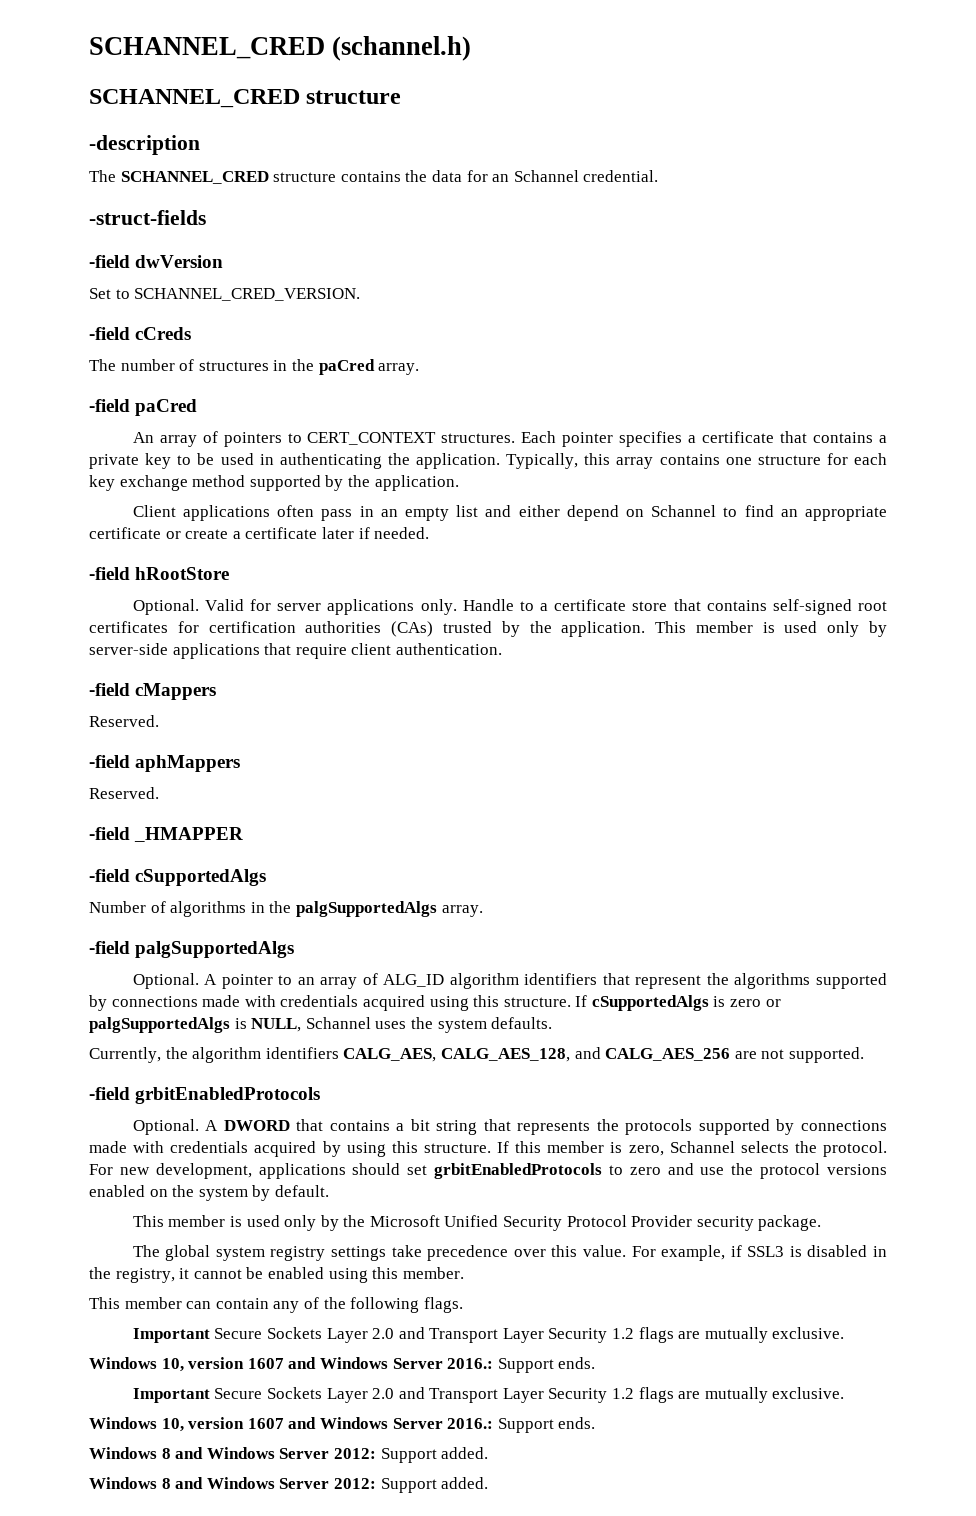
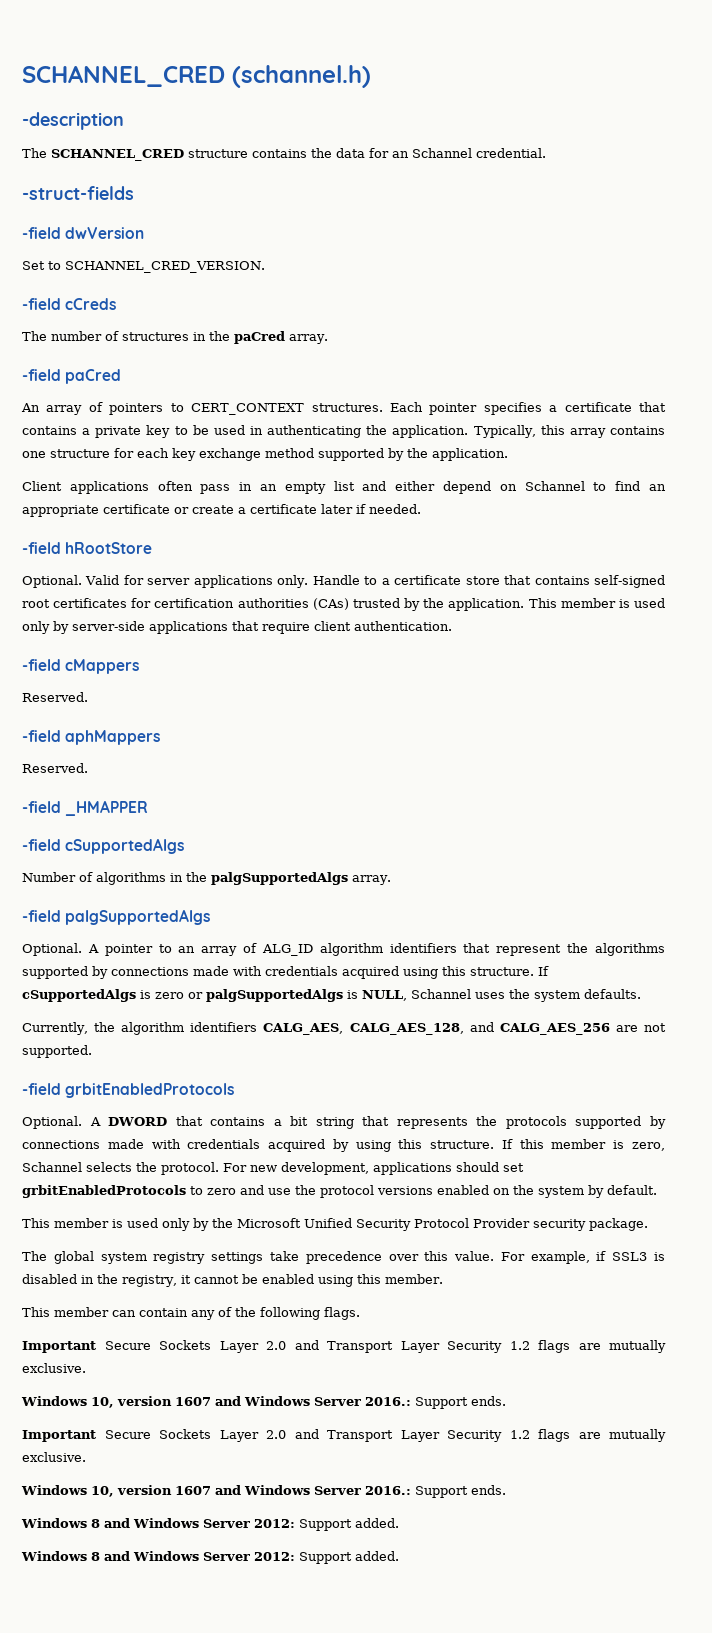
[89,89,402,108] // SCHANNEL_CRED structure -> (371, 76) none

